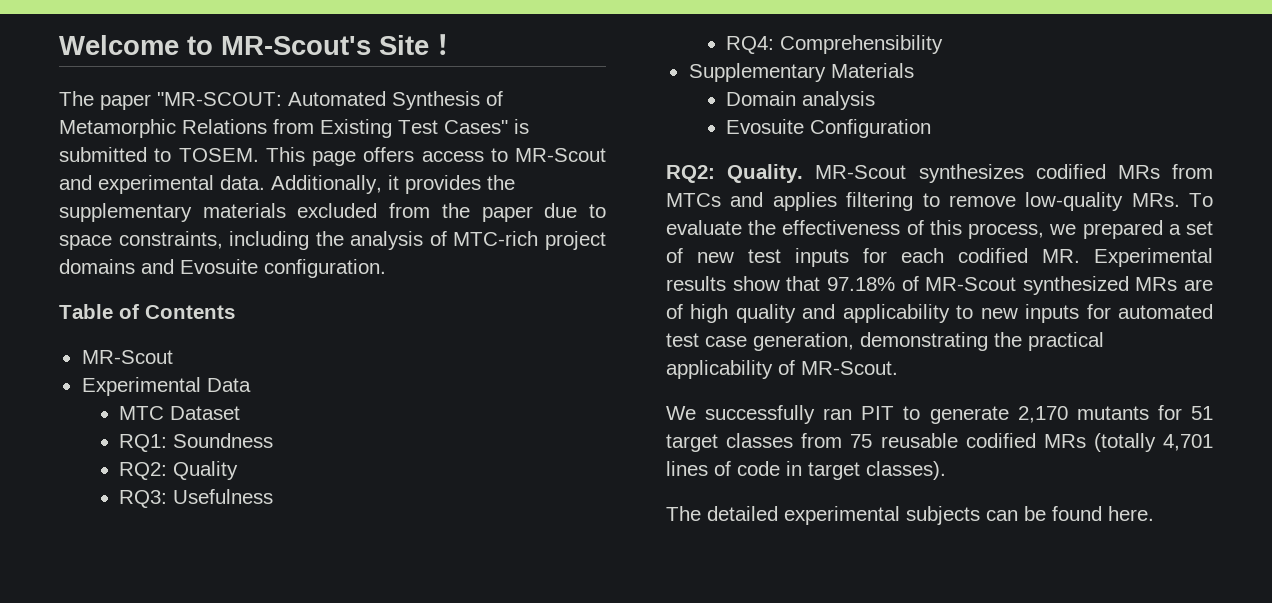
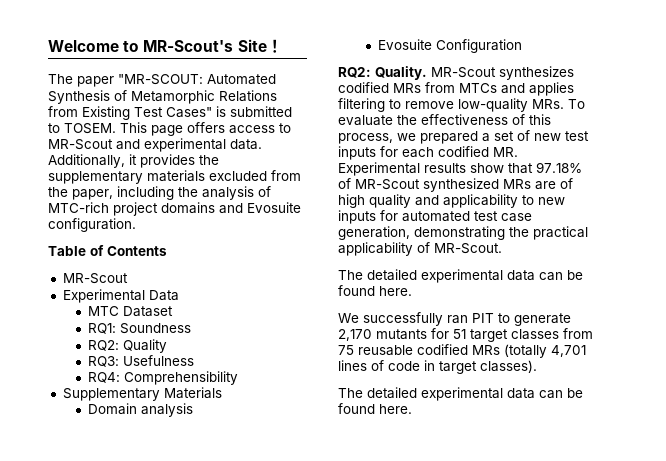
[481,203,606,222] [59,231,223,250] paper due to space constraints, -> [72,189,113,200] paper,
(898, 368) none -> [338,269,583,283] [338,285,412,296] // The detailed experimental data can be found here.
[906,506,980,525] subjects -> [507,388,535,399] data

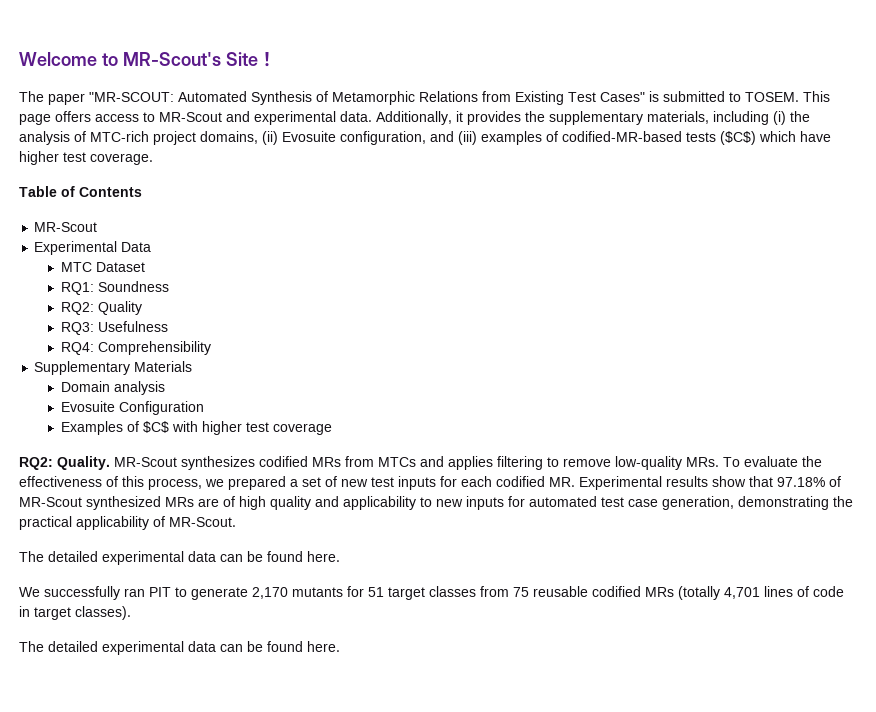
[147,170,301,182] [48,186,174,200] materials excluded from the paper, including -> [647,111,786,125] materials, including (i)
[161,202,301,214] [48,218,136,232] domains and Evosuite configuration. -> [200,131,831,145] [19,151,153,165] domains, (ii) Evosuite configuration, and (iii) examples of codified-MR-based tests ($C$) which have higher test coverage.
(523, 46) none -> [61,421,333,435] // Examples of $C$ with higher test coverage

